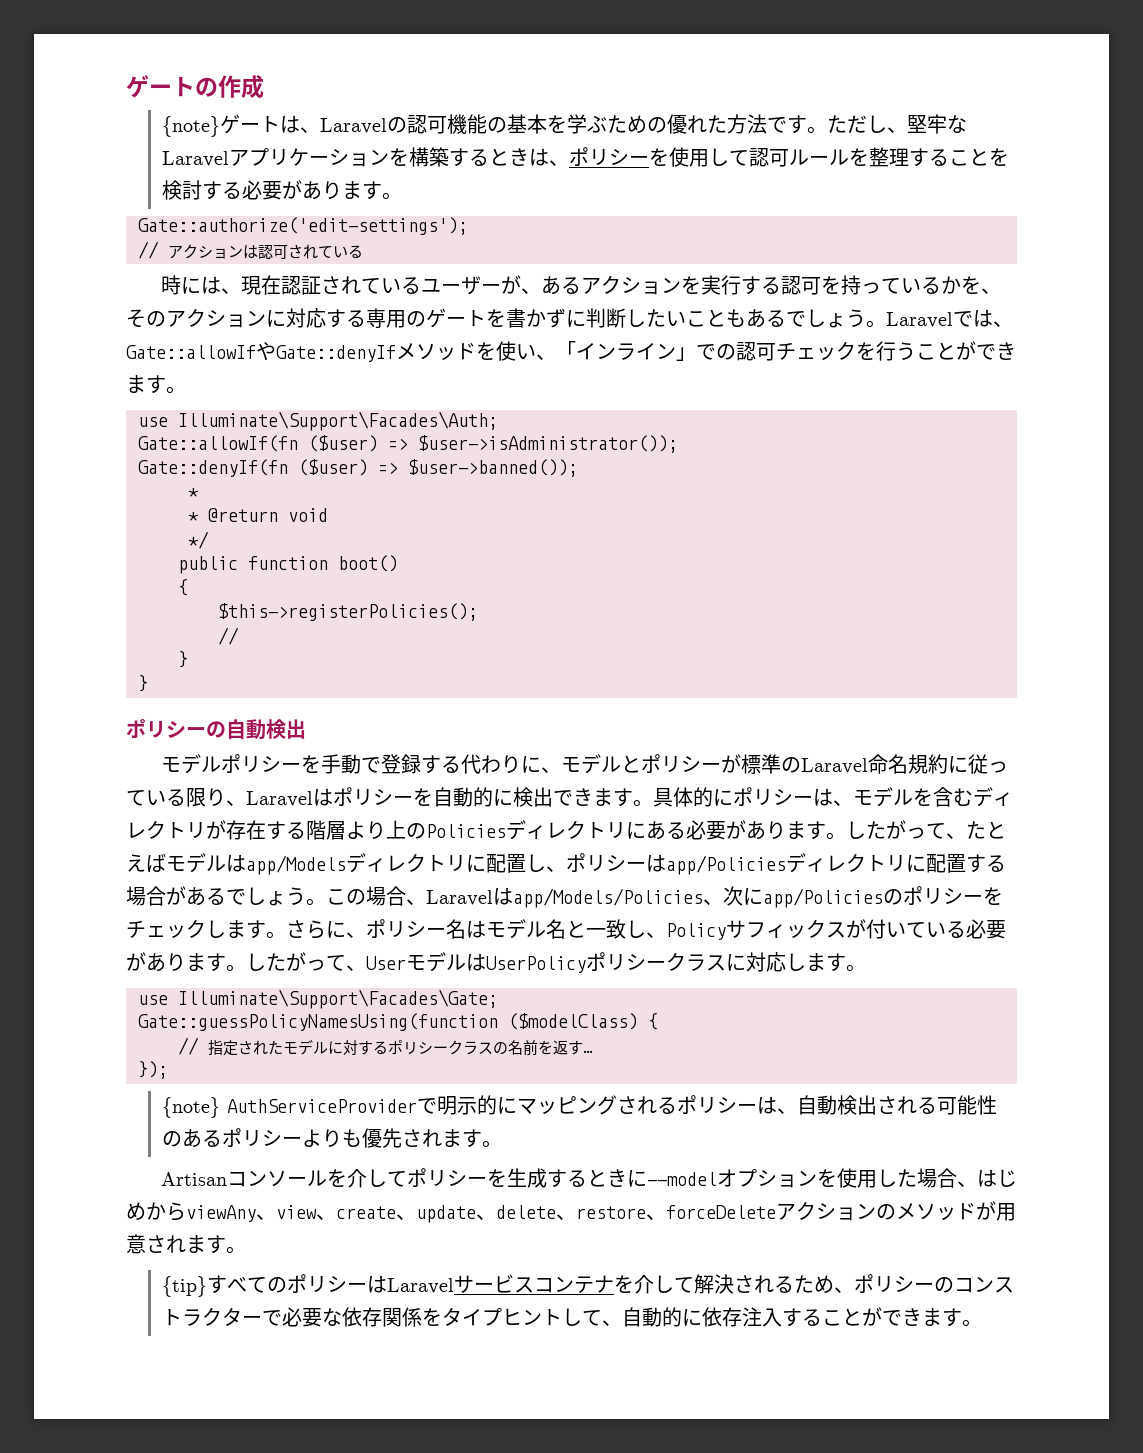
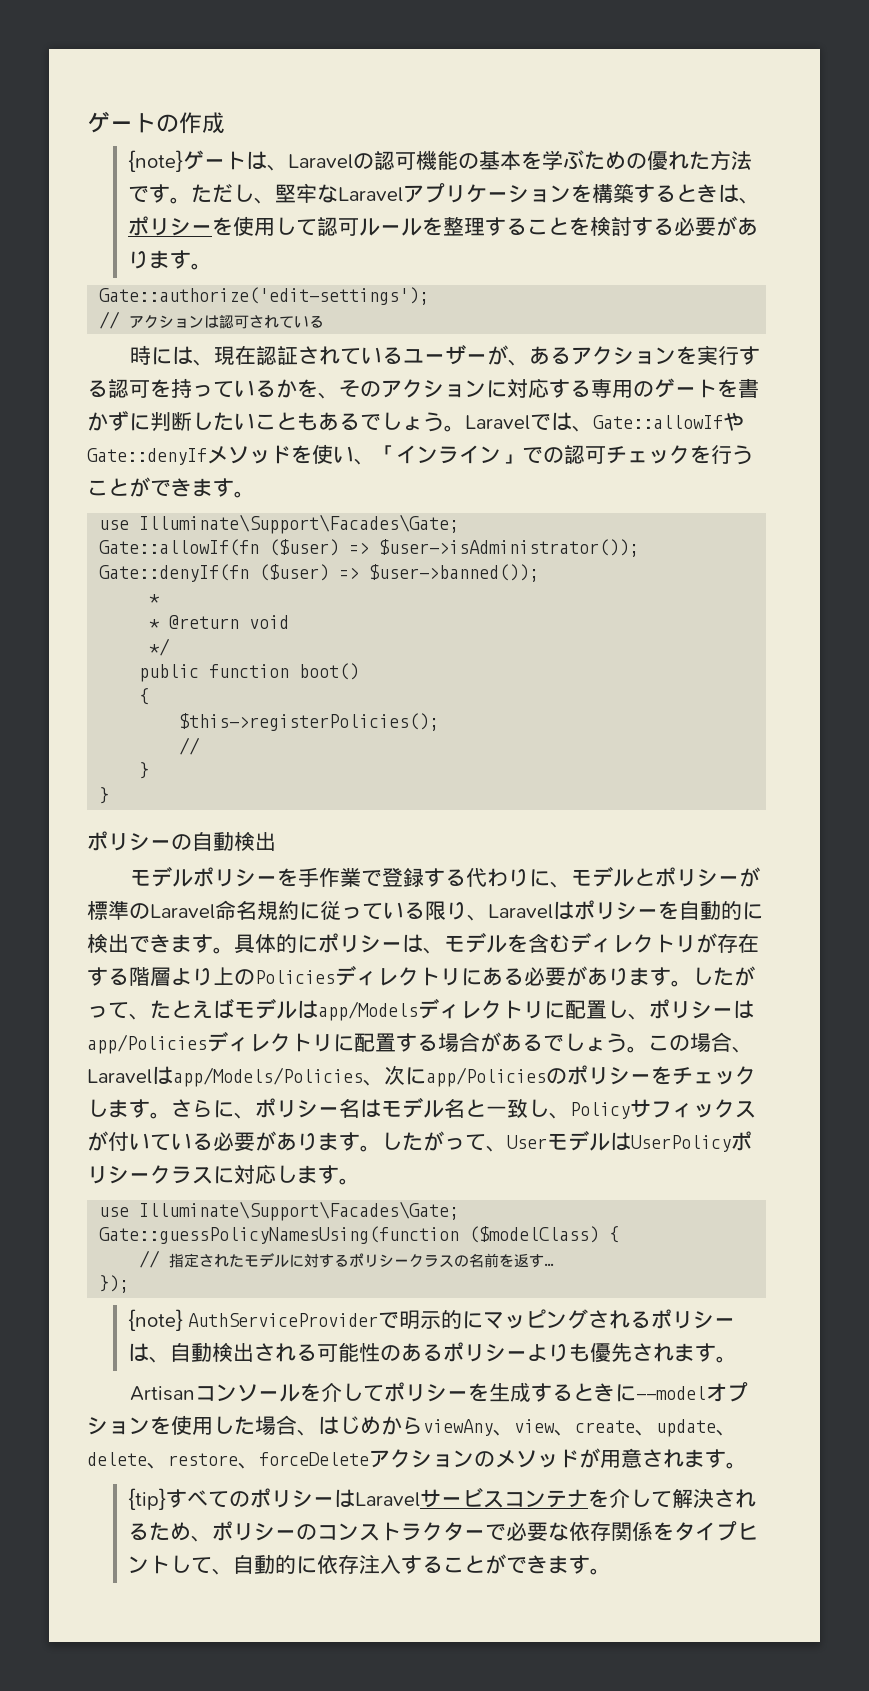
[178,411,498,431] Illuminate\Support\Facades\Auth; -> [139,514,460,534] Illuminate\Support\Facades\Gate;
[340,754,361,774] 動 -> [318,868,361,887] 作業

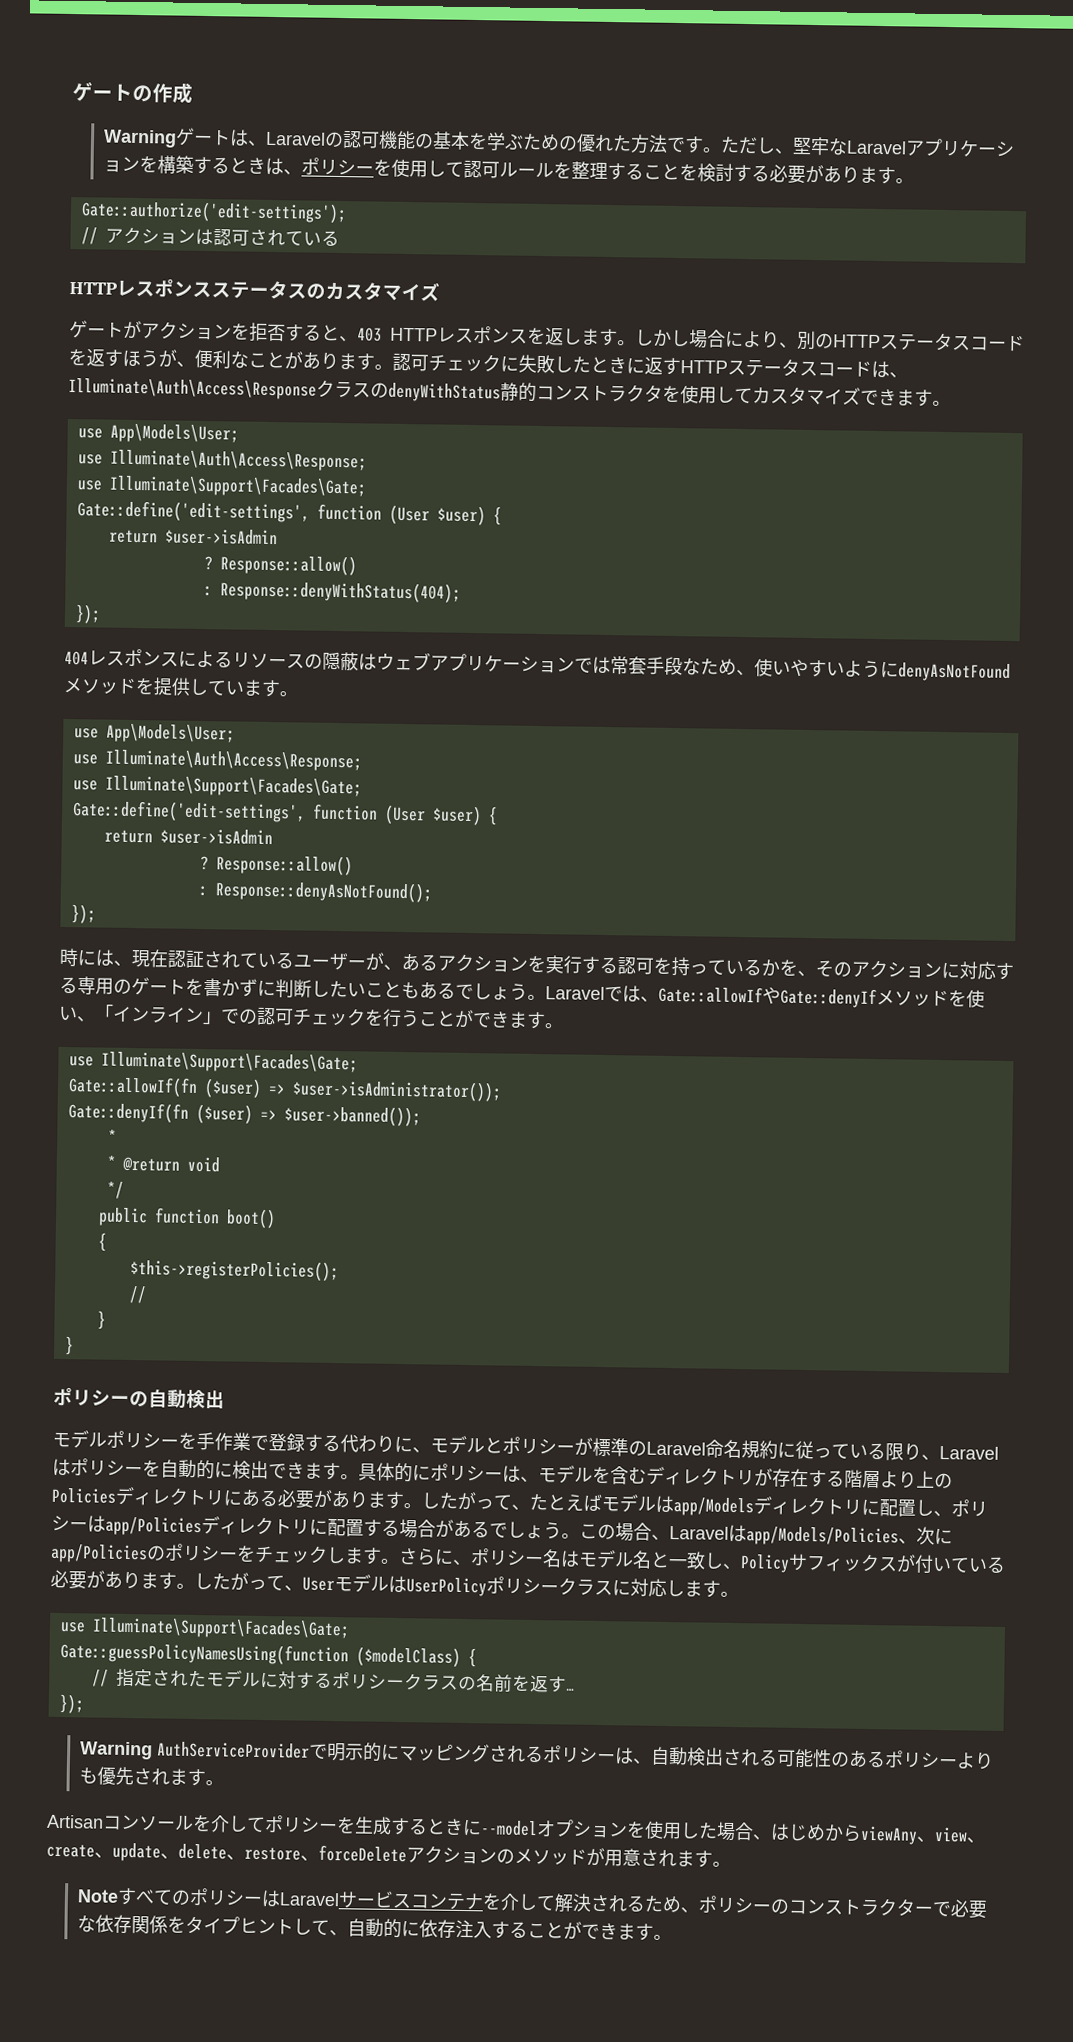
[127,150,183,172] {note} -> [102,129,177,148] Warning
(325, 321) none -> [69,278,440,302] [69,319,1025,352] [68,348,908,379] [68,377,951,407] [77,423,239,444] [77,449,367,472] [76,475,367,498] [76,500,502,526] [108,528,278,546] [203,554,357,576] [203,580,461,603] [74,604,101,624] [64,648,1011,682] [63,677,298,698] [73,723,235,744] [72,749,362,772] [72,775,362,798] [71,800,498,826] [103,828,273,846] [199,854,353,876] [198,880,433,903] [70,904,96,924] // HTTPレスポンスステータスのカスタマイズ // ゲートがアクションを拒否すると、403 HTTPレスポンスを返します。しかし場合により、別のHTTPステータスコードを返すほうが、便利なことがあります。認可チェックに失敗したときに返すHTTPステータスコードは、Illuminate\Auth\Access\ResponseクラスのdenyWithStatus静的コンストラクタを使用してカスタマイズできます。 // use App\Models\User; // use Illuminate\Auth\Access\Response; // use Illuminate\Support\Facades\Gate; // Gate::define('edit-settings', function (User $user) { // return $user->isAdmin // ? Response::allow() // : Response::denyWithStatus(404); // }); // 404レスポンスによるリソースの隠蔽はウェブアプリケーションでは常套手段なため、使いやすいようにdenyAsNotFoundメソッドを提供しています。 // use App\Models\User; // use Illuminate\Auth\Access\Response; // use Illuminate\Support\Facades\Gate; // Gate::define('edit-settings', function (User $user) { // return $user->isAdmin // ? Response::allow() // : Response::denyAsNotFound(); // });
[127,1309,183,1331] {note} -> [79,1741,153,1760] Warning
[127,1488,166,1510] {tip} -> [76,1889,119,1903] Note

